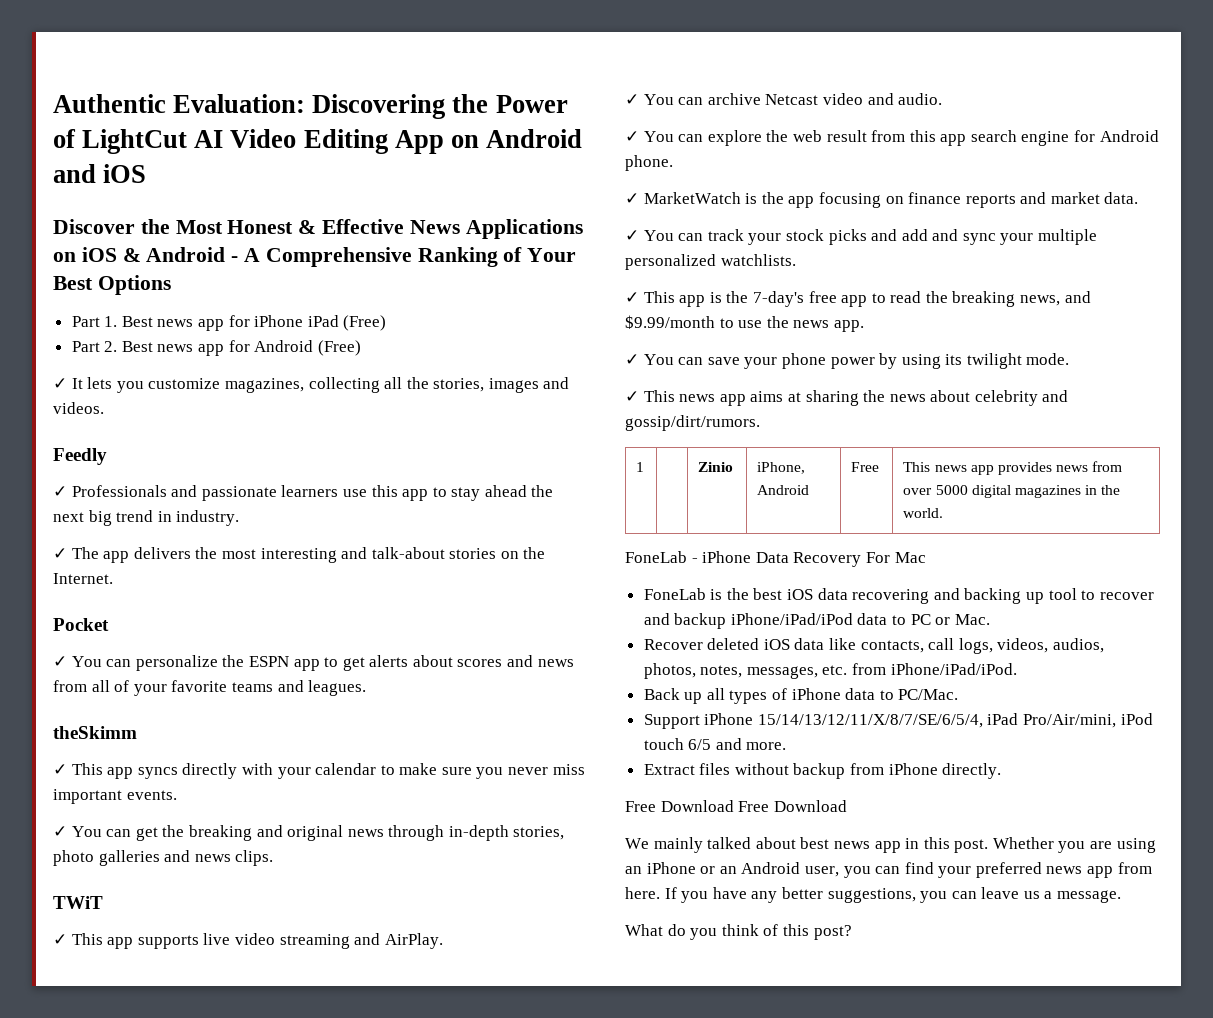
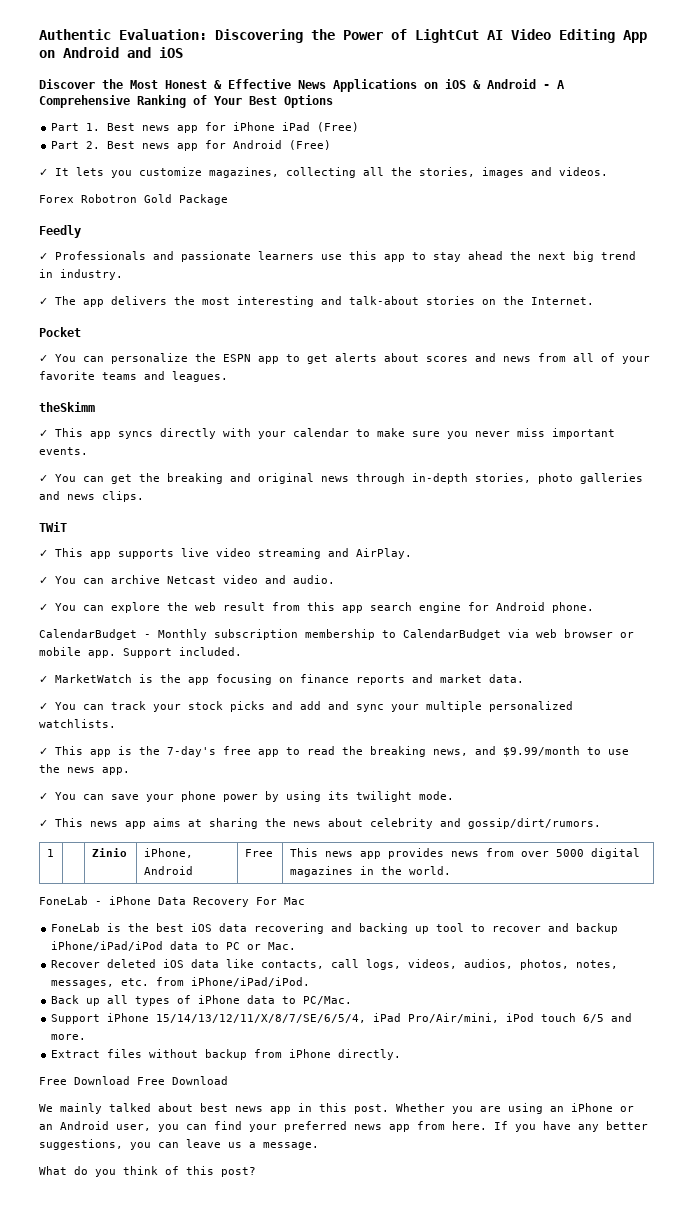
(104, 408) none -> [39,194,228,205] // Forex Robotron Gold Package
(673, 163) none -> [39,629,634,640] [39,647,242,658] // CalendarBudget - Monthly subscription membership to CalendarBudget via web browser or mobile app. Support included.

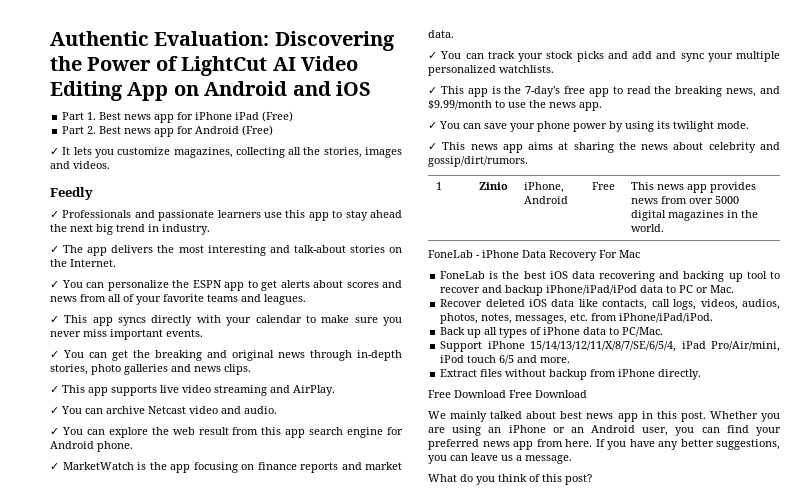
[39,79,565,92] [39,95,333,108] // Discover the Most Honest & Effective News Applications on iOS & Android - A Comprehensive Ranking of Your Best Options -> (371, 88) none
[39,194,228,205] // Forex Robotron Gold Package -> (110, 165) none
[39,327,81,337] // Pocket -> (116, 263) none
[39,402,95,412] // theSkimm -> (306, 299) none
[39,522,67,532] // TWiT -> (251, 369) none
[39,629,634,640] [39,647,242,658] // CalendarBudget - Monthly subscription membership to CalendarBudget via web browser or mobile app. Support included. -> (133, 446) none

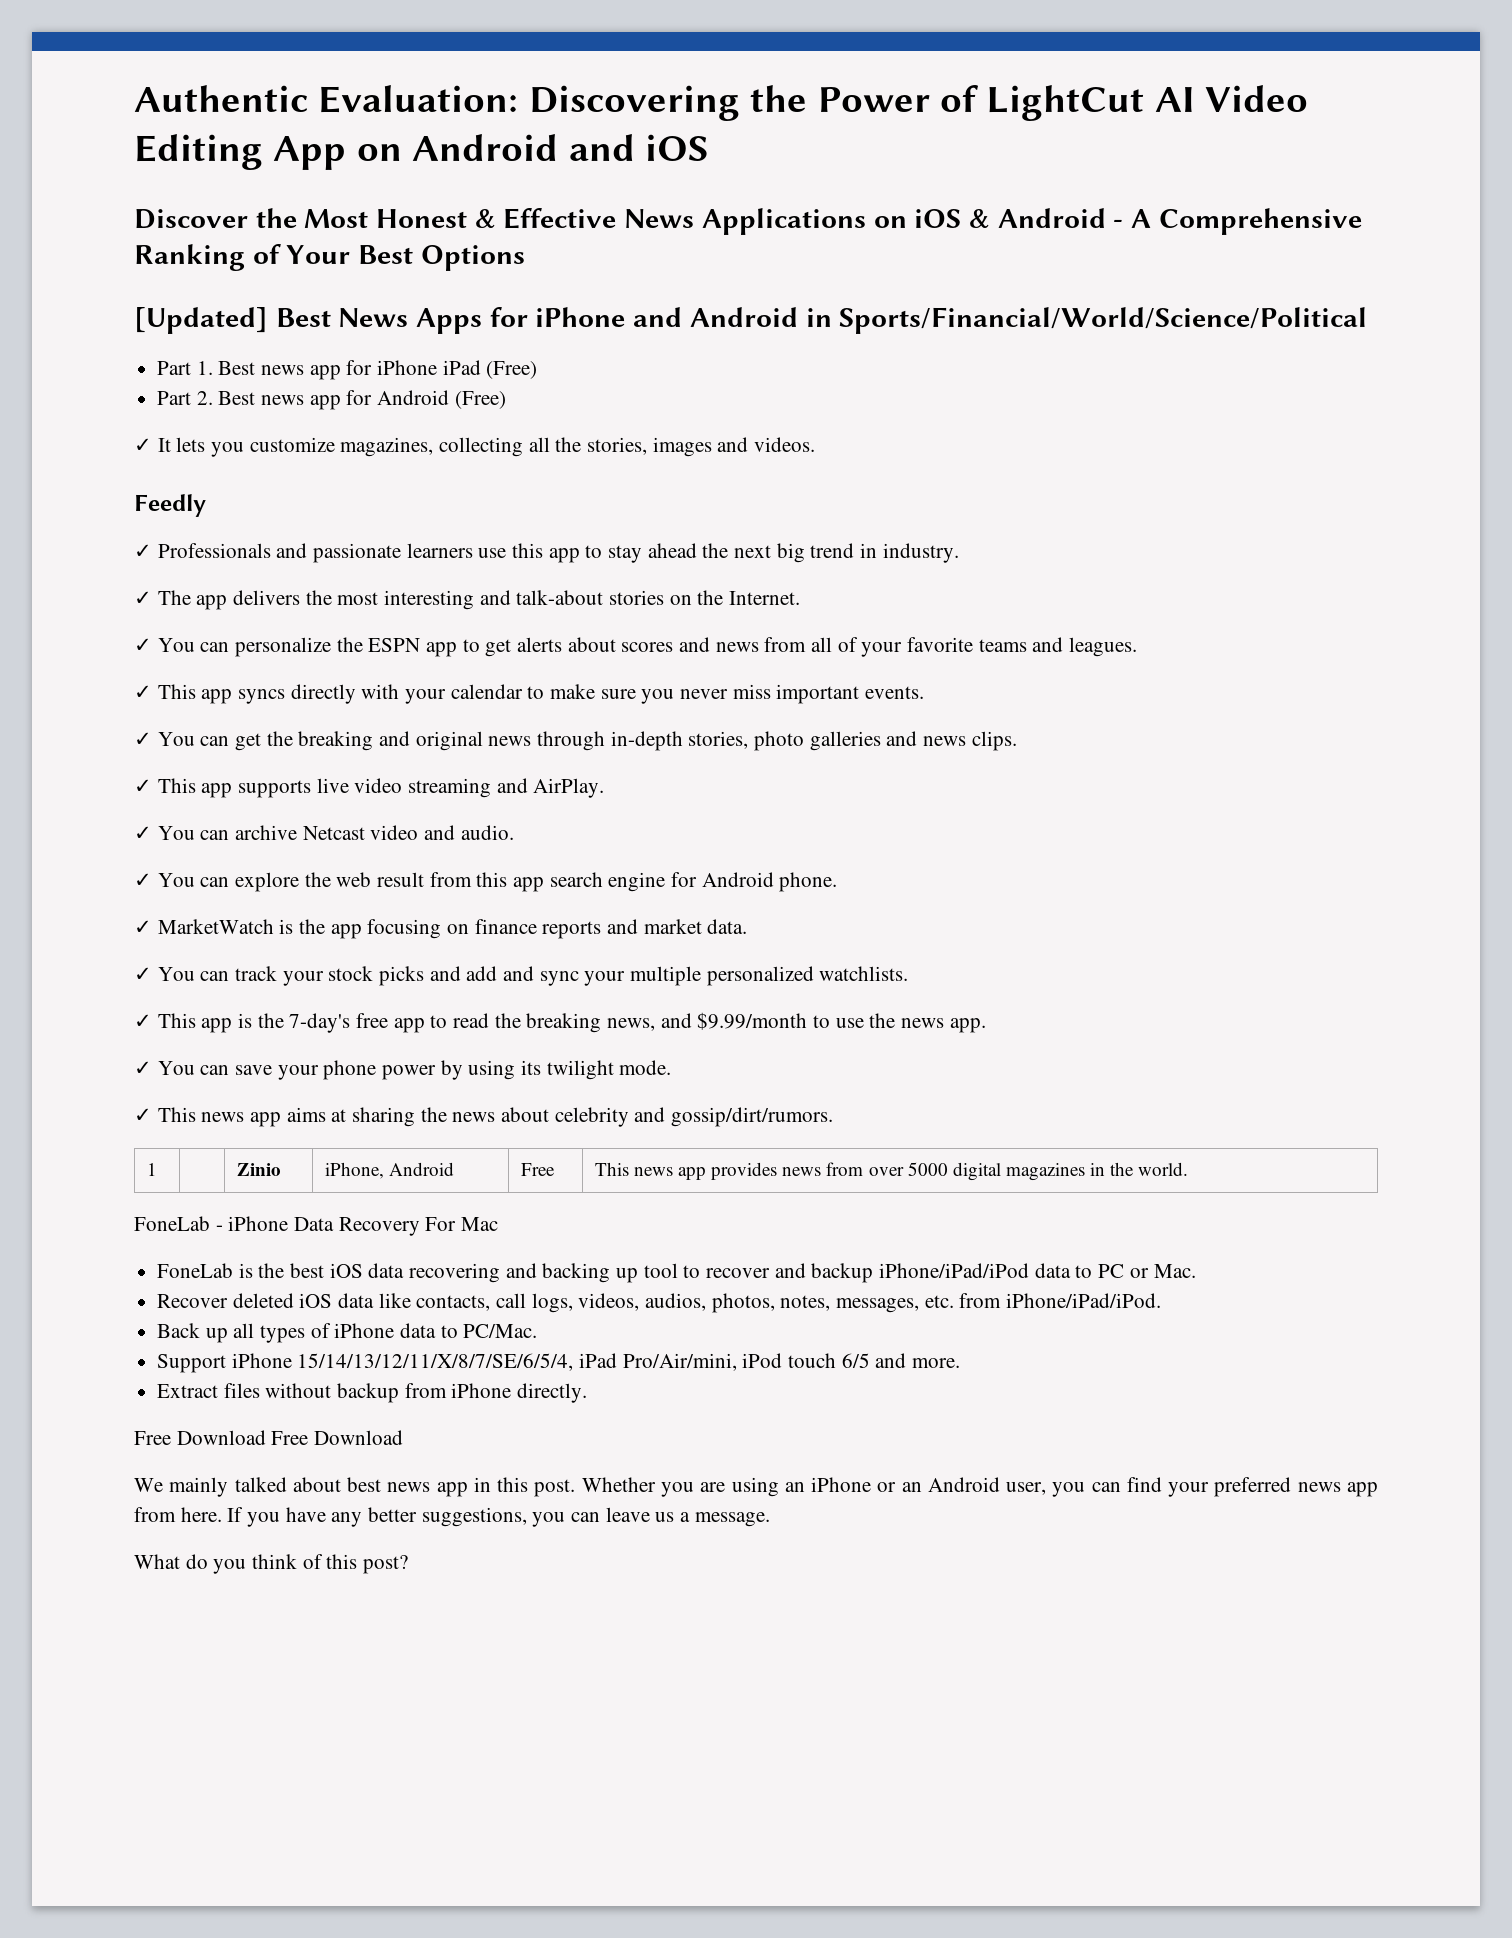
(371, 88) none -> [134,208,1362,235] [134,244,525,271] [134,307,1368,334] // Discover the Most Honest & Effective News Applications on iOS & Android - A Comprehensive Ranking of Your Best Options // [Updated] Best News Apps for iPhone and Android in Sports/Financial/World/Science/Political

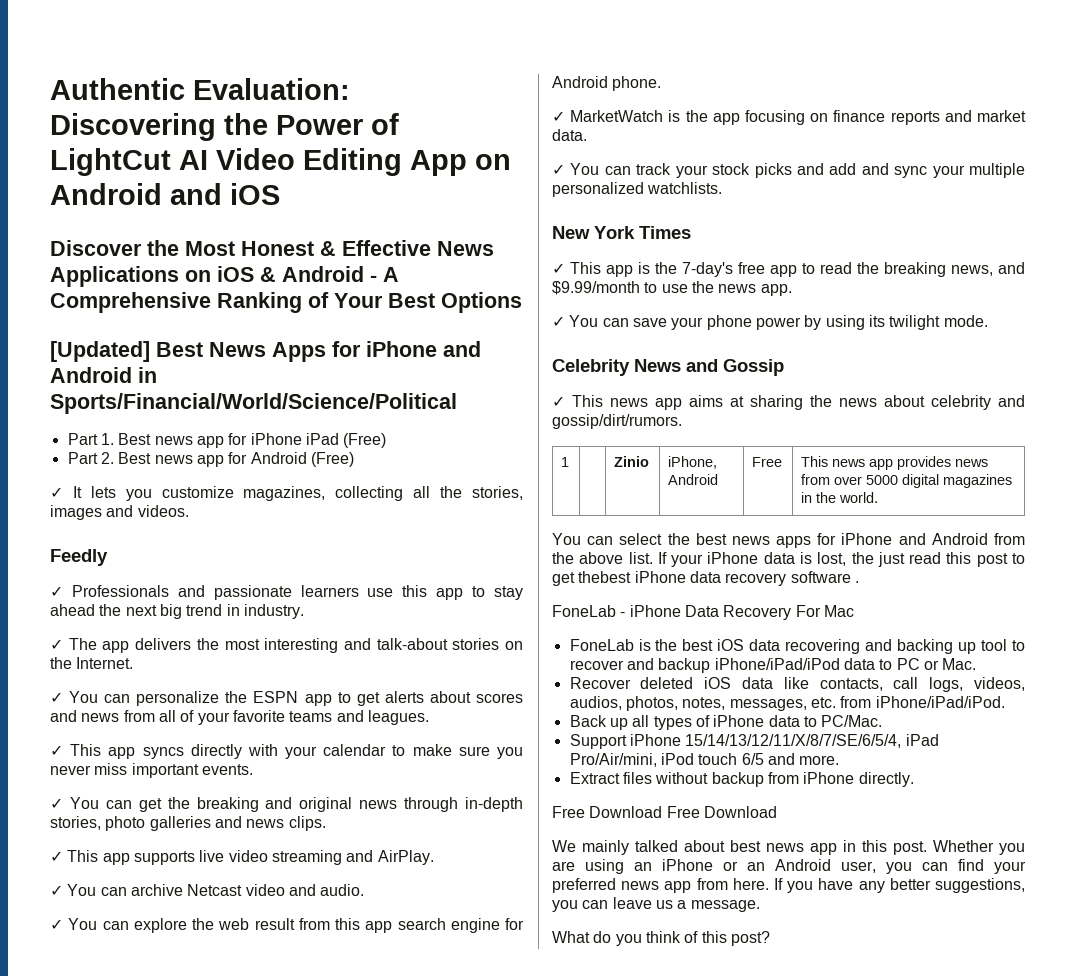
(909, 973) none -> [552,226,691,239] // New York Times
(672, 1067) none -> [552,359,784,376] // Celebrity News and Gossip
(1189, 1169) none -> [552,533,1025,548] [552,552,1025,567] [552,571,859,586] // You can select the best news apps for iPhone and Android from the above list. If your iPhone data is lost, the just read this post to get thebest iPhone data recovery software .

